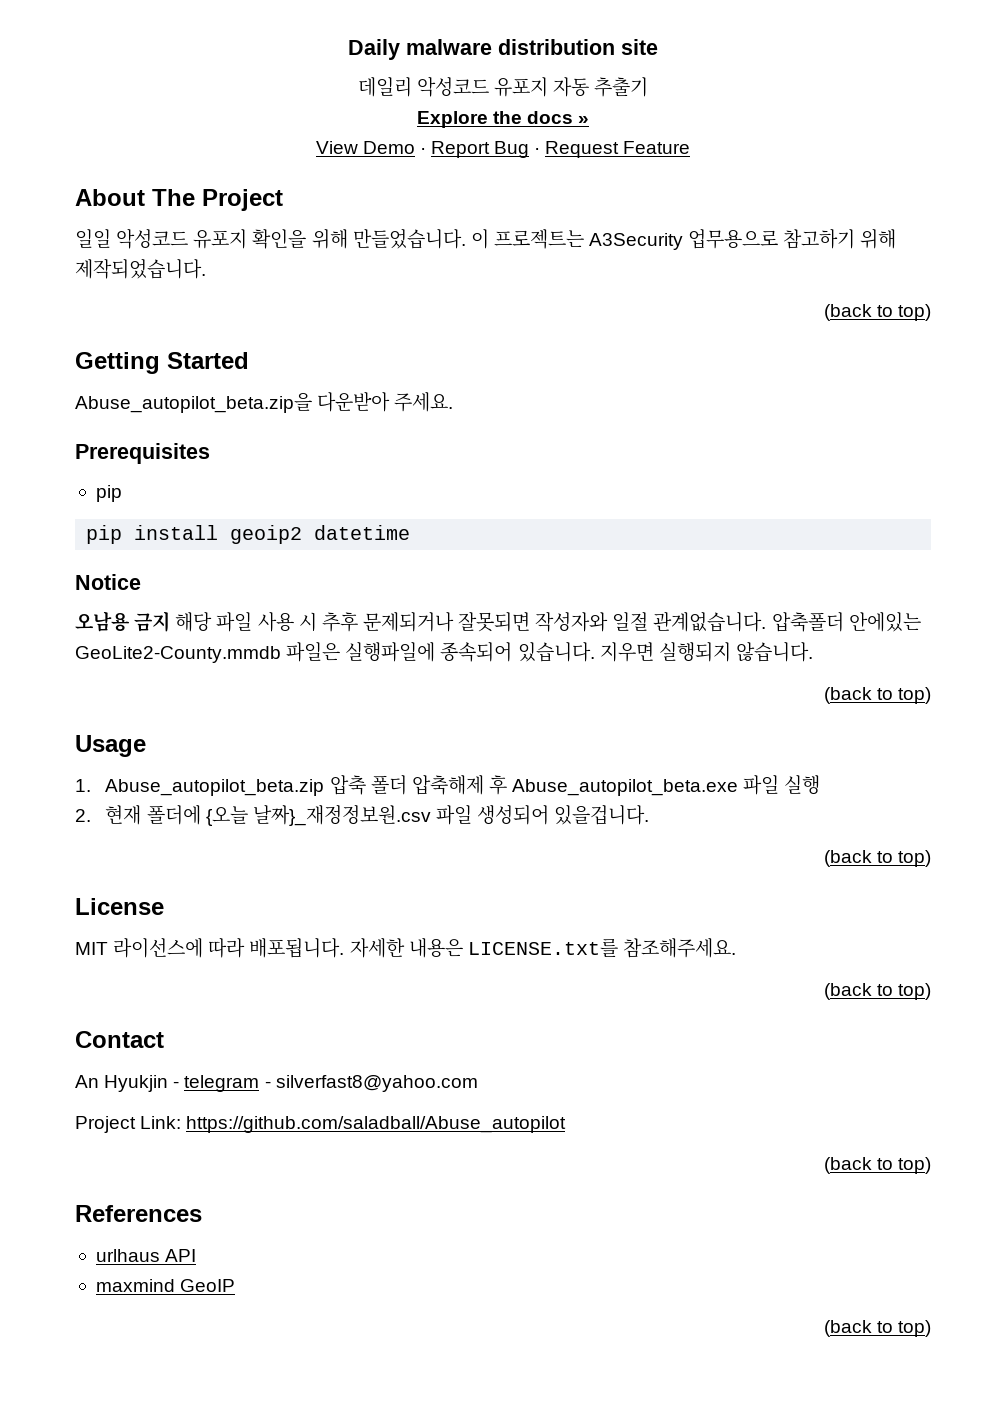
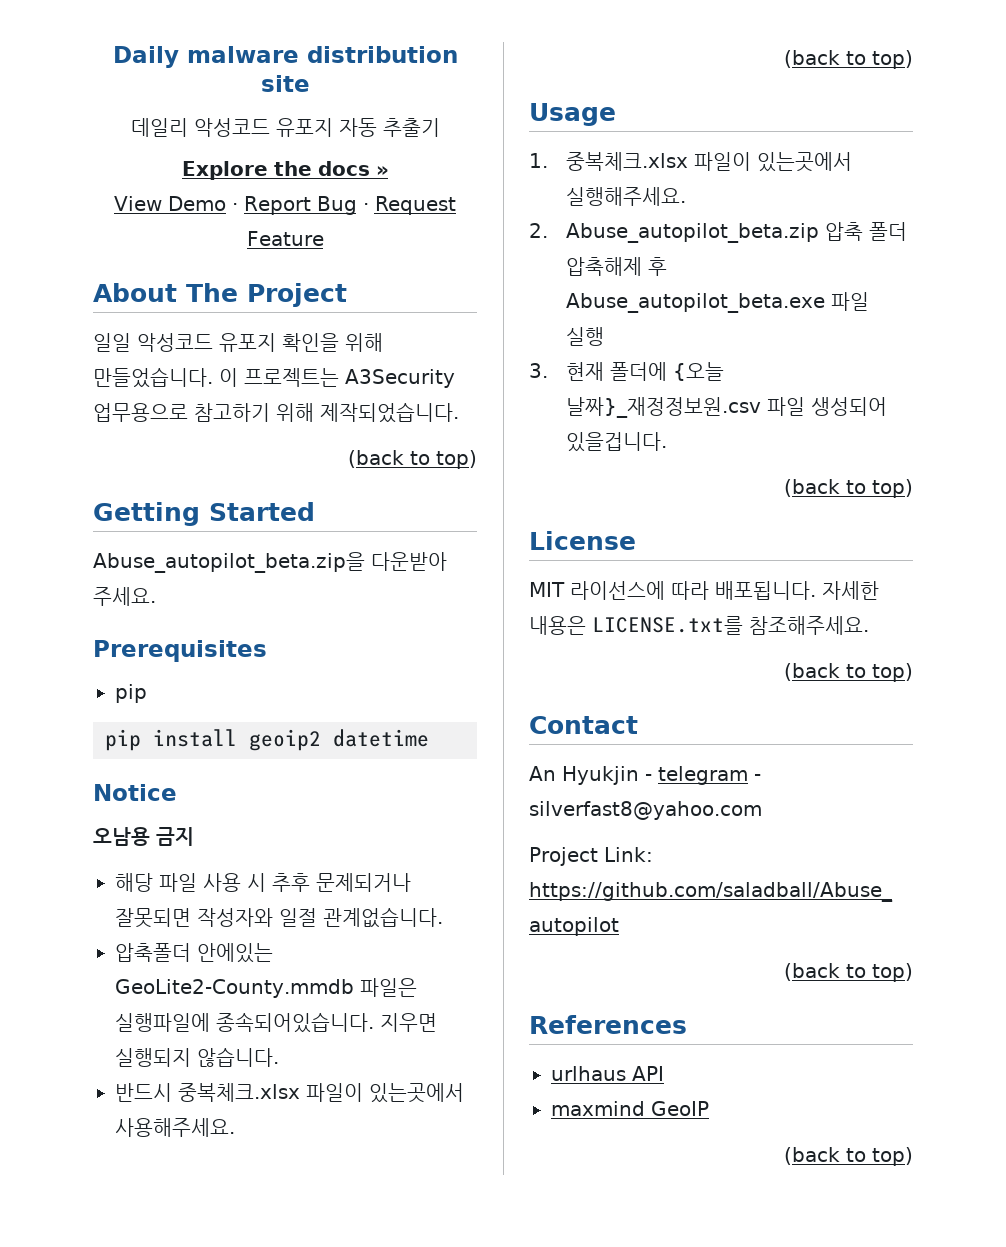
(171, 621) none -> (194, 836) //
(767, 621) none -> (443, 917) //
[440,642,595,662] 종속되어 있습니다. -> [216,1012,374,1033] 종속되어있습니다.
(813, 652) none -> [115,1083,464,1103] [115,1118,235,1137] // 반드시 중복체크.xlsx 파일이 있는곳에서 사용해주세요.
(91, 785) none -> [566,152,853,172] [566,187,687,206] [529,223,548,238] 중복체크.xlsx 파일이 있는곳에서 실행해주세요. // 2.
[75,809,91,822] 2. -> [529,363,548,378] 3.

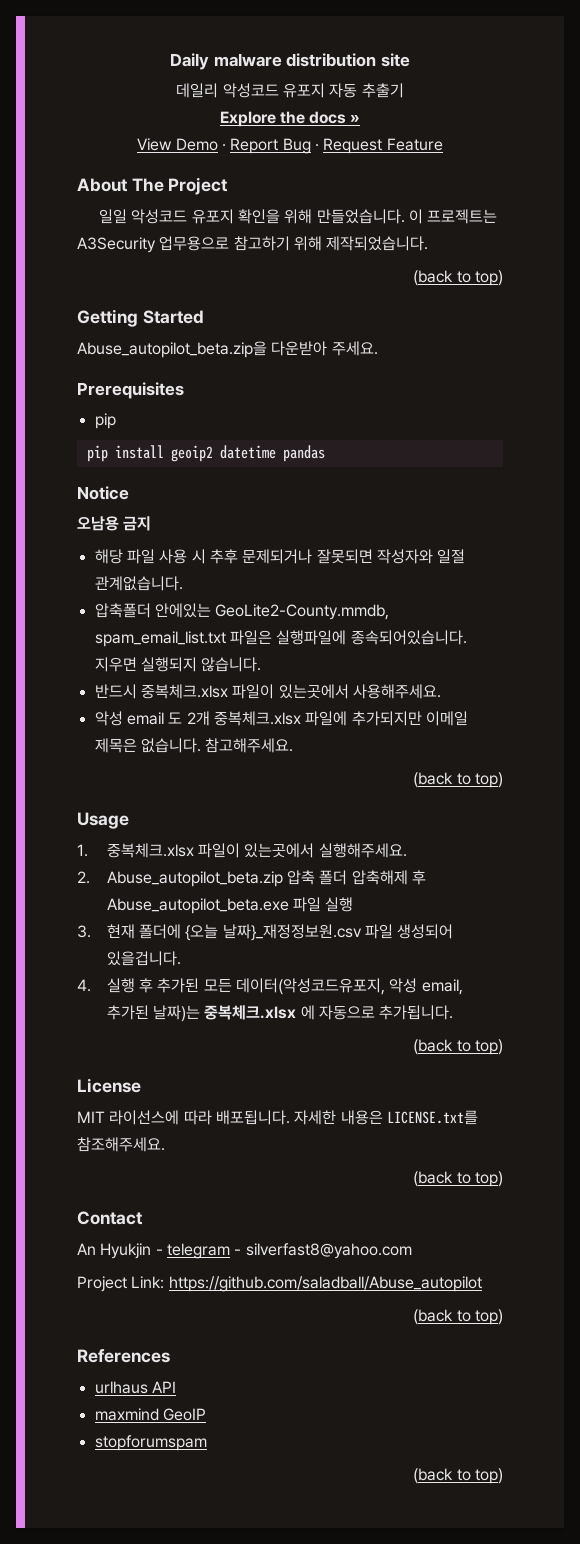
(429, 738) none -> [282,445,325,462] pandas
[115,979,354,998] GeoLite2-County.mmdb -> [215,604,390,620] [94,631,226,647] GeoLite2-County.mmdb, spam_email_list.txt
(235, 1127) none -> [94,711,468,726] [94,738,294,753] // 악성 email 도 2개 중복체크.xlsx 파일에 추가되지만 이메일 제목은 없습니다. 참고해주세요.
(668, 442) none -> [77,978,463,995] [106,1005,454,1022] // 4. 실행 후 추가된 모든 데이터(악성코드유포지, 악성 email, 추가된 날짜)는 중복체크.xlsx 에 자동으로 추가됩니다.
(709, 1108) none -> [94,1435,207,1451] // stopforumspam

